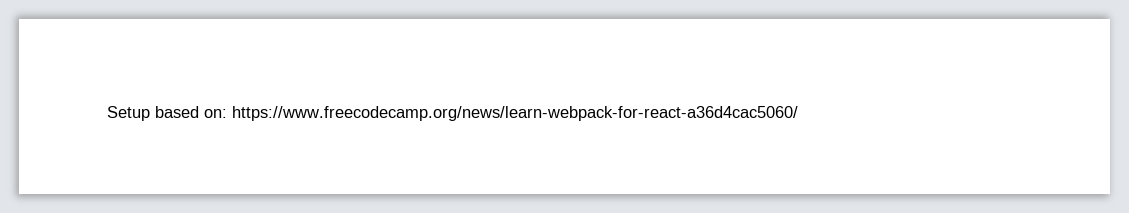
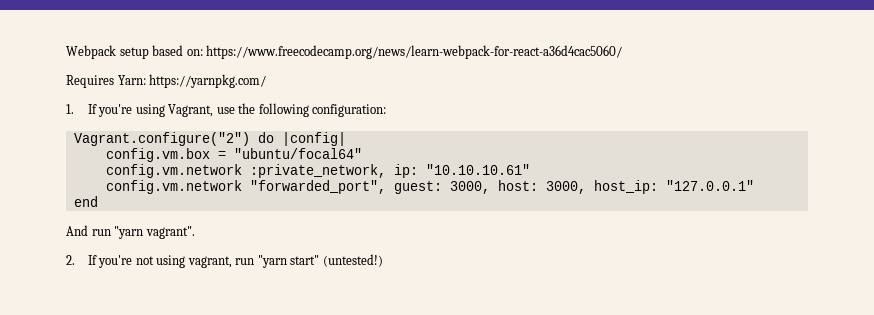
[107,106,150,121] Setup -> [66,45,149,59] Webpack setup
(798, 113) none -> [66,74,267,88] [66,103,387,117] [73,132,346,146] [105,148,362,162] [105,164,530,178] [105,180,754,194] [73,196,98,207] [66,225,195,239] [66,254,383,268] // Requires Yarn: https://yarnpkg.com/ // 1. If you're using Vagrant, use the following configuration: // Vagrant.configure("2") do |config| // config.vm.box = "ubuntu/focal64" // config.vm.network :private_network, ip: "10.10.10.61" // config.vm.network "forwarded_port", guest: 3000, host: 3000, host_ip: "127.0.0.1" // end // And run "yarn vagrant". // 2. If you're not using vagrant, run "yarn start" (untested!)

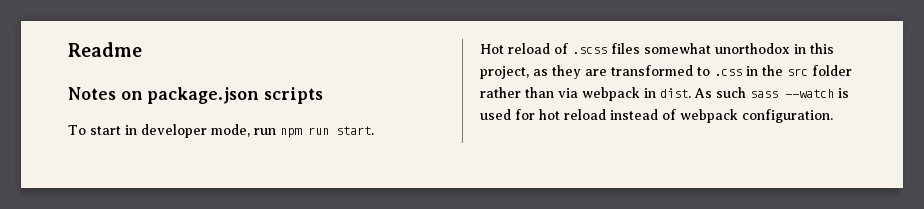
[66,45,623,59] [66,74,267,88] [66,103,387,117] [73,132,346,146] [105,148,362,162] [105,164,530,178] [105,180,754,194] [73,196,98,207] [66,225,195,239] [66,254,383,268] Webpack setup based on: https://www.freecodecamp.org/news/learn-webpack-for-react-a36d4cac5060/ // Requires Yarn: https://yarnpkg.com/ // 1. If you're using Vagrant, use the following configuration: // Vagrant.configure("2") do |config| // config.vm.box = "ubuntu/focal64" // config.vm.network :private_network, ip: "10.10.10.61" // config.vm.network "forwarded_port", guest: 3000, host: 3000, host_ip: "127.0.0.1" // end // And run "yarn vagrant". // 2. If you're not using vagrant, run "yarn start" (untested!) -> [68,42,142,57] [68,87,324,104] [68,124,374,138] [480,43,834,54] [480,65,852,79] [480,87,849,101] [480,109,833,123] Readme // Notes on package.json scripts // To start in developer mode, run npm run start. // Hot reload of .scss files somewhat unorthodox in this project, as they are transformed to .css in the src folder rather than via webpack in dist. As such sass --watch is used for hot reload instead of webpack configuration.

